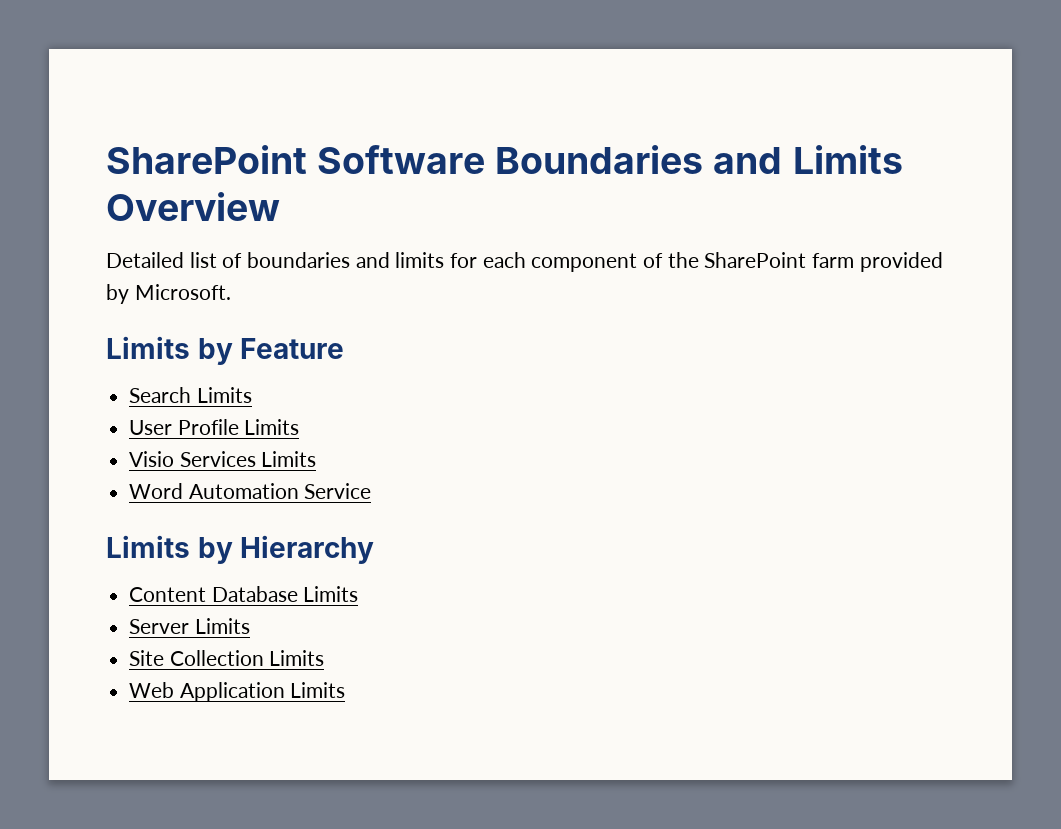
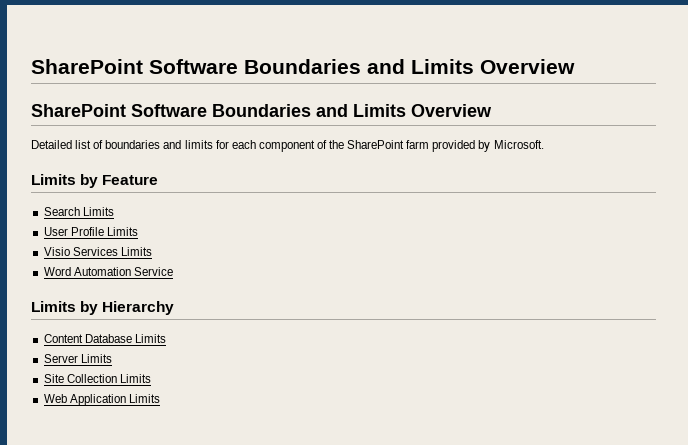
[106,145,903,174] [106,192,280,221] SharePoint Software Boundaries and Limits Overview -> [31,59,575,74] [31,104,492,117] SharePoint Software Boundaries and Limits Overview // SharePoint Software Boundaries and Limits Overview

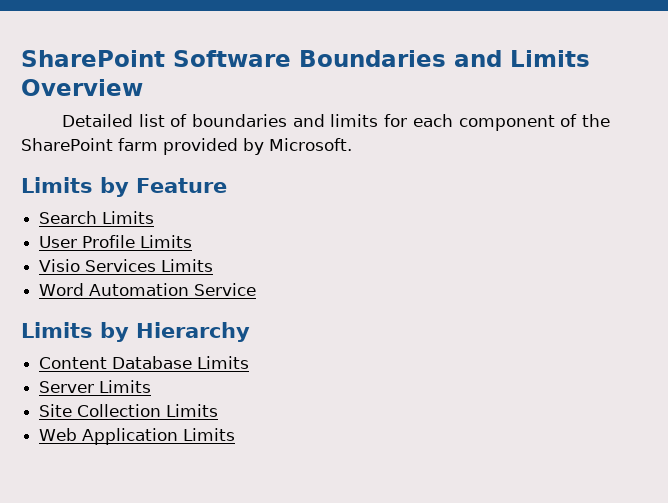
[31,59,575,74] [31,104,492,117] SharePoint Software Boundaries and Limits Overview // SharePoint Software Boundaries and Limits Overview -> [21,50,590,67] [21,79,143,96] SharePoint Software Boundaries and Limits Overview

